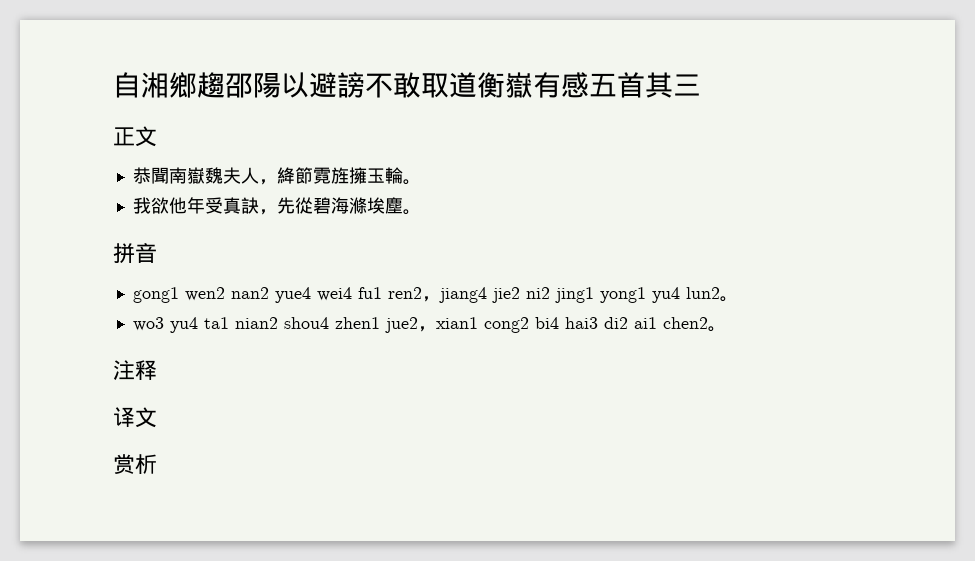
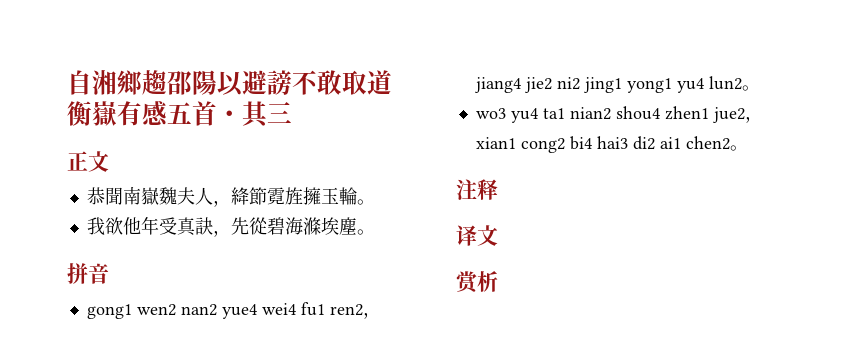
(645, 85) none -> [217,110,242,123] ・

